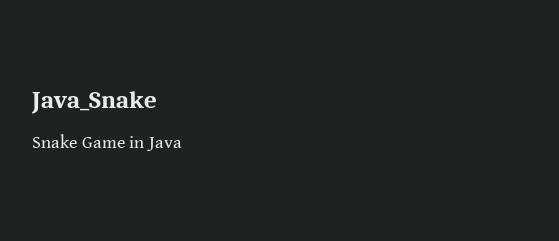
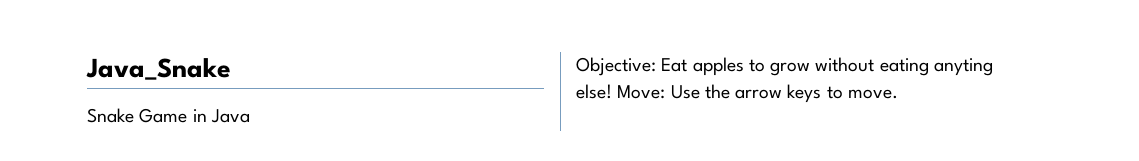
(183, 144) none -> [576,57,993,76] [576,84,898,103] // Objective: Eat apples to grow without eating anyting else! Move: Use the arrow keys to move.

